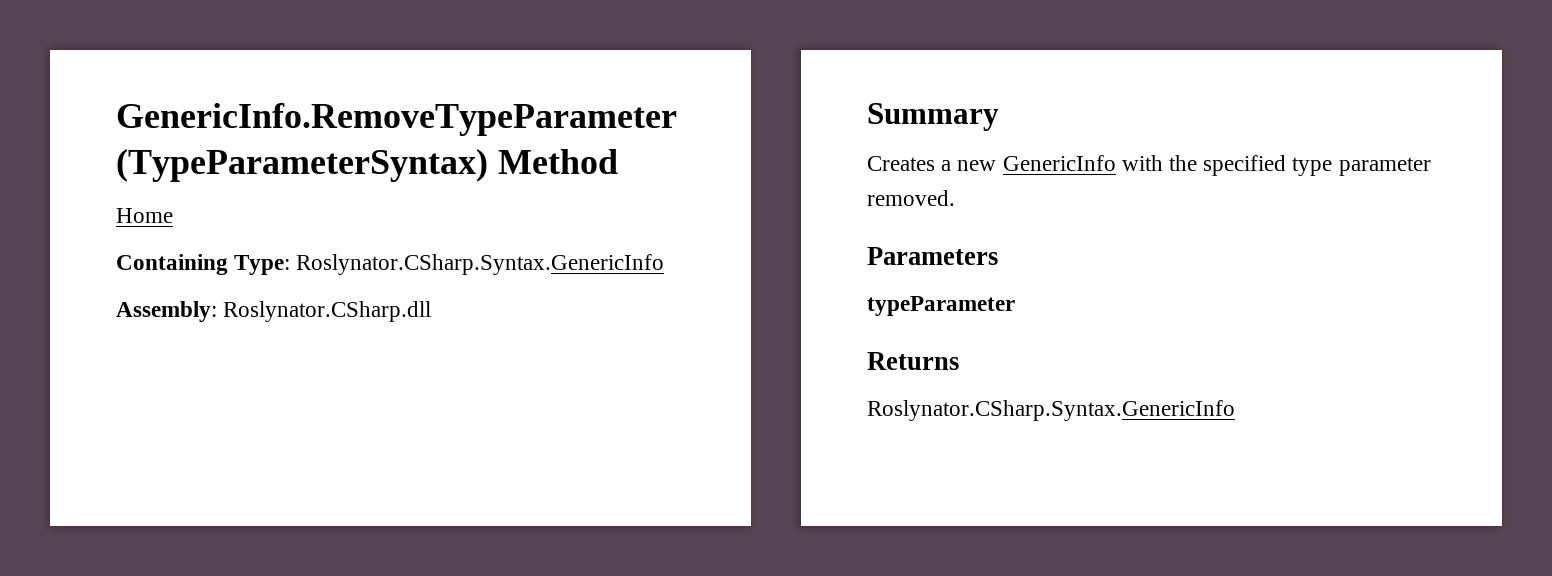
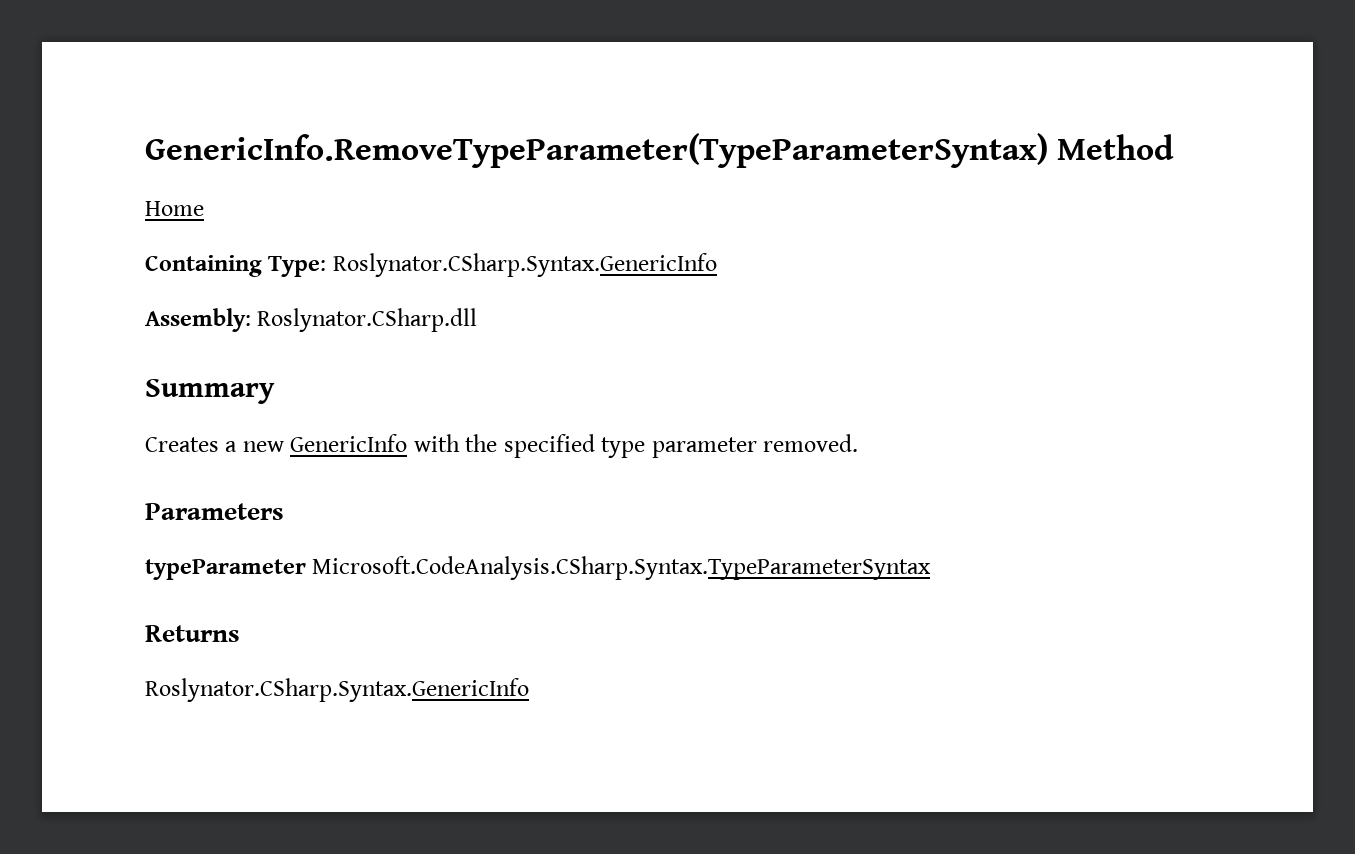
(1015, 306) none -> [312,556,932,580] Microsoft.CodeAnalysis.CSharp.Syntax.TypeParameterSyntax

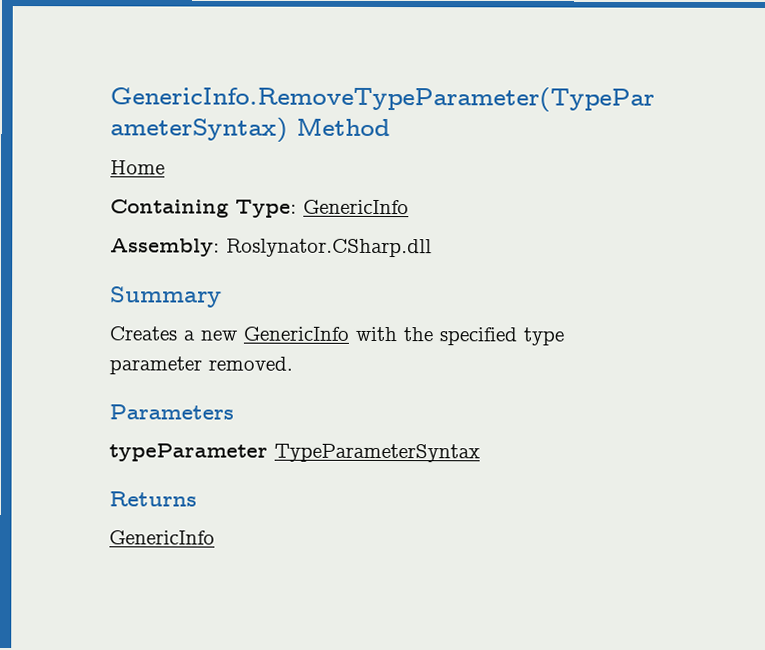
[332,253,717,277] Roslynator.CSharp.Syntax.GenericInfo -> [303,199,409,215] GenericInfo
[312,556,932,580] Microsoft.CodeAnalysis.CSharp.Syntax.TypeParameterSyntax -> [274,443,480,463] TypeParameterSyntax
[145,678,529,702] Roslynator.CSharp.Syntax.GenericInfo -> [109,530,215,545] GenericInfo

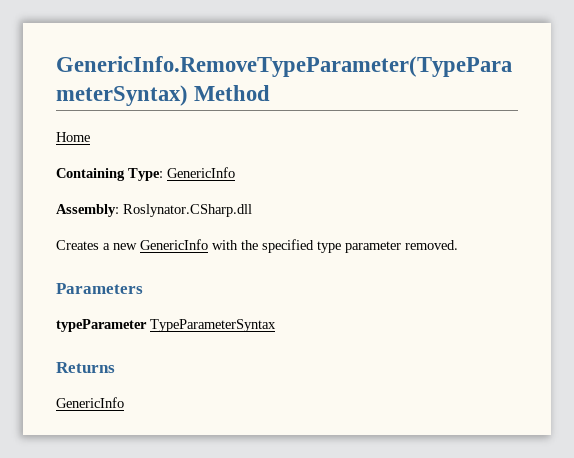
[110,286,222,308] // Summary -> (252, 210) none

